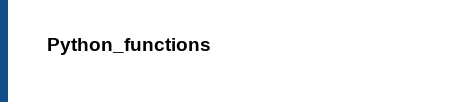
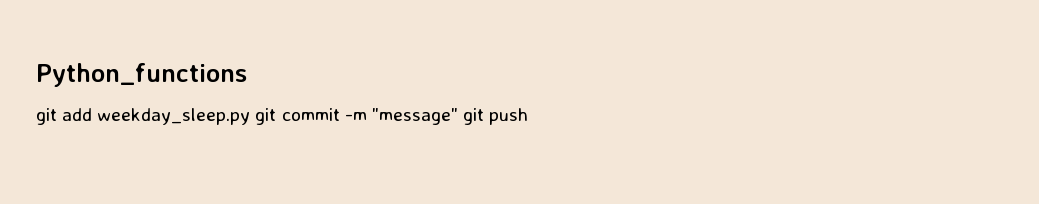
(211, 46) none -> [36,108,529,125] // git add weekday_sleep.py git commit -m "message" git push

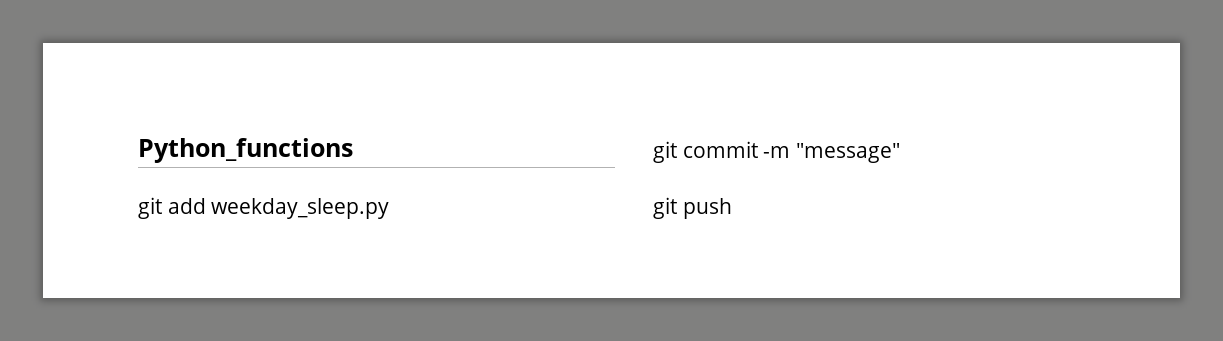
(251, 116) none -> (390, 208) //
(458, 116) none -> (901, 153) //

